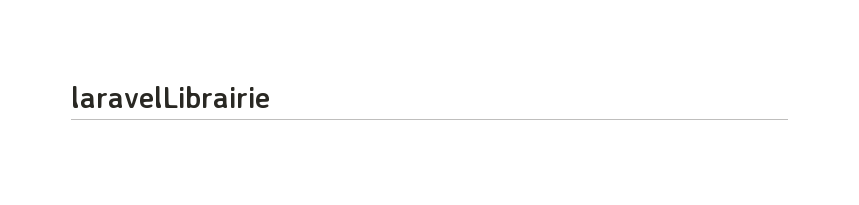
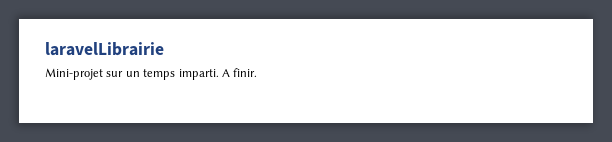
(270, 97) none -> [45,68,258,80] // Mini-projet sur un temps imparti. A finir.

